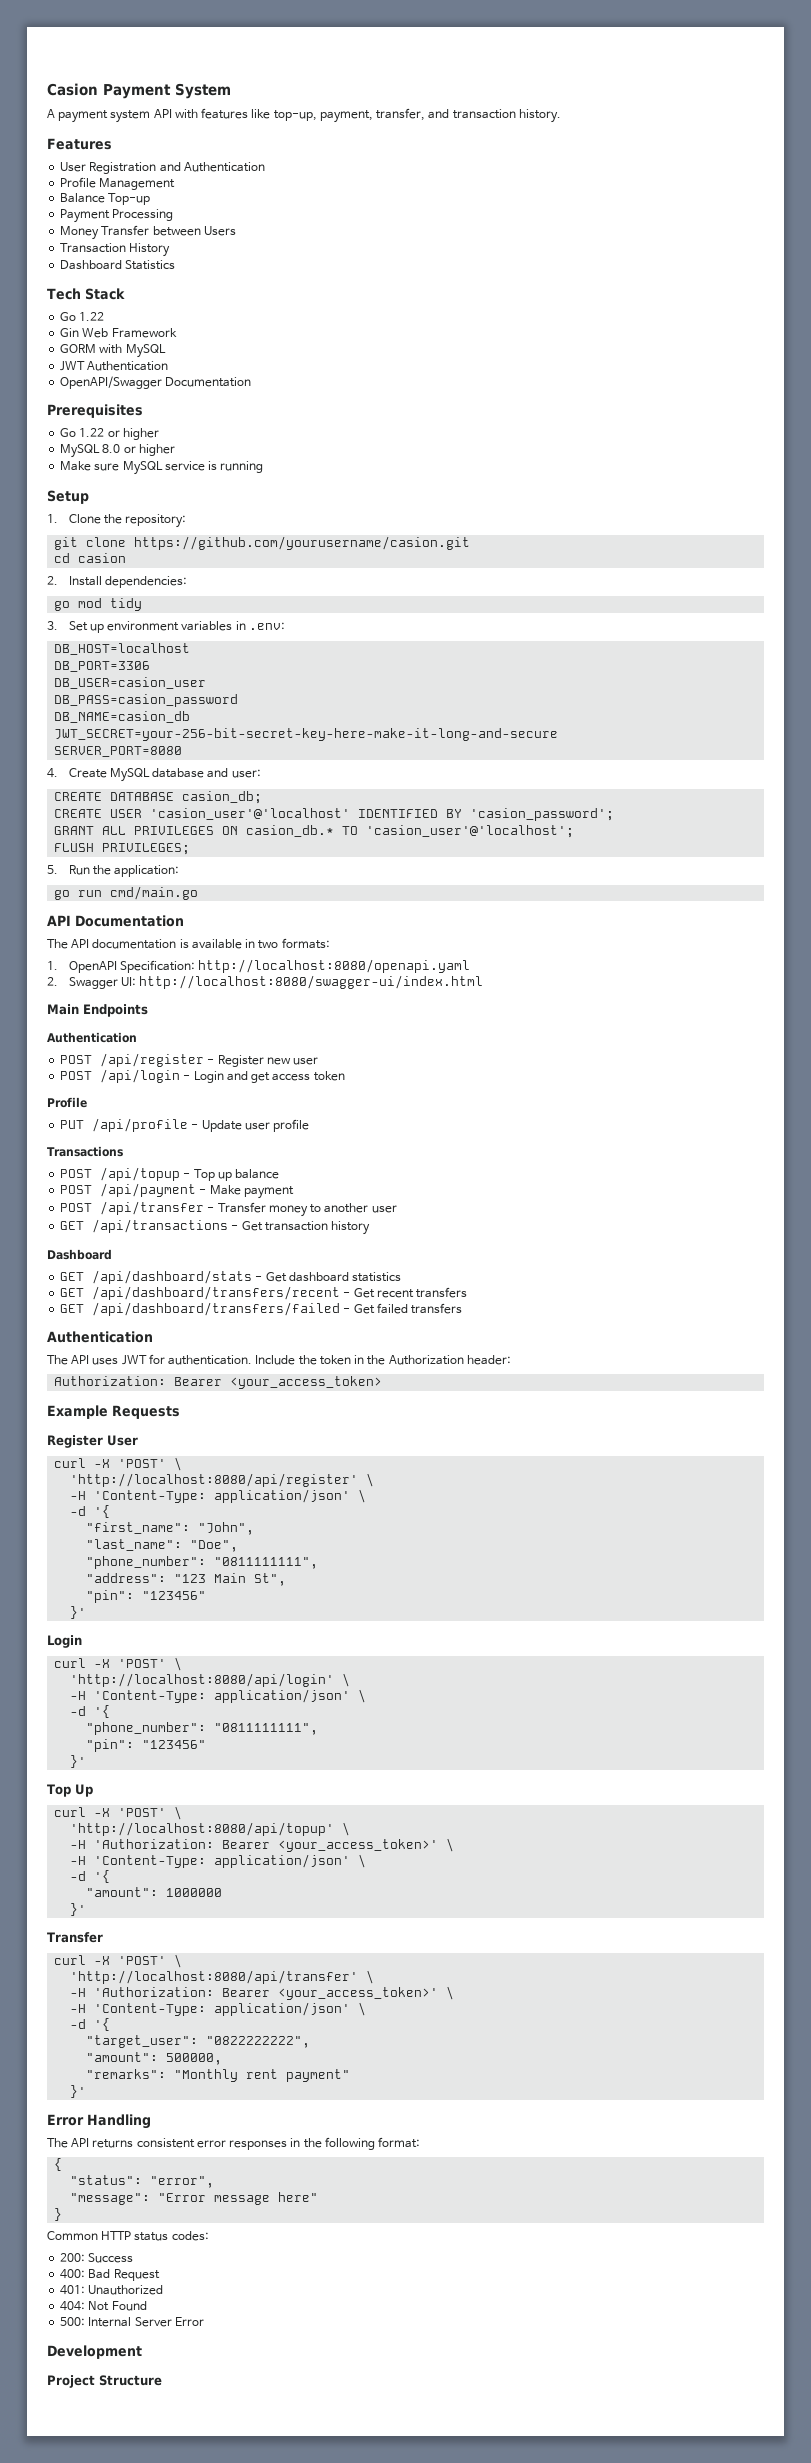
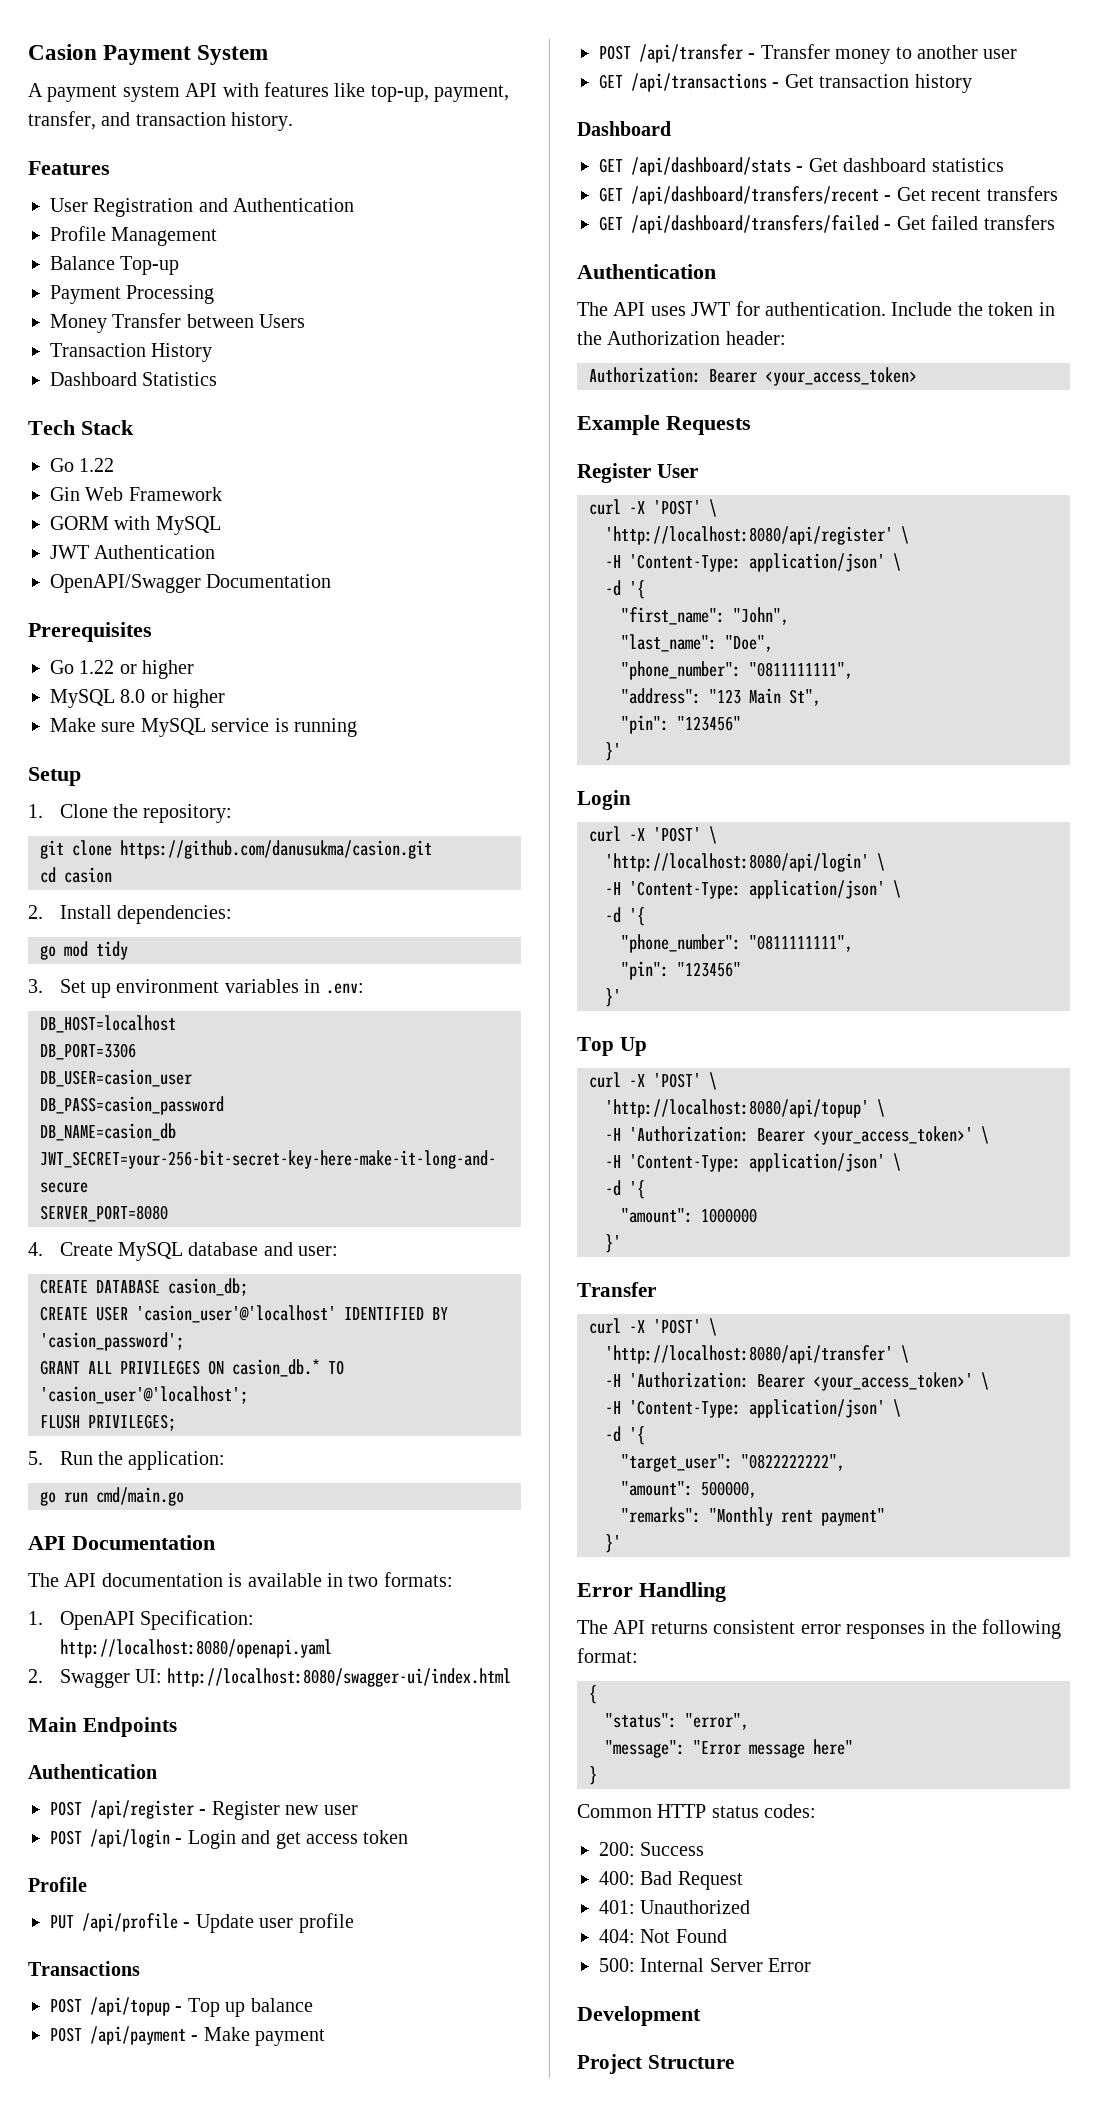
[134,536,471,550] https://github.com/yourusername/casion.git -> [120,840,432,859] https://github.com/danusukma/casion.git

